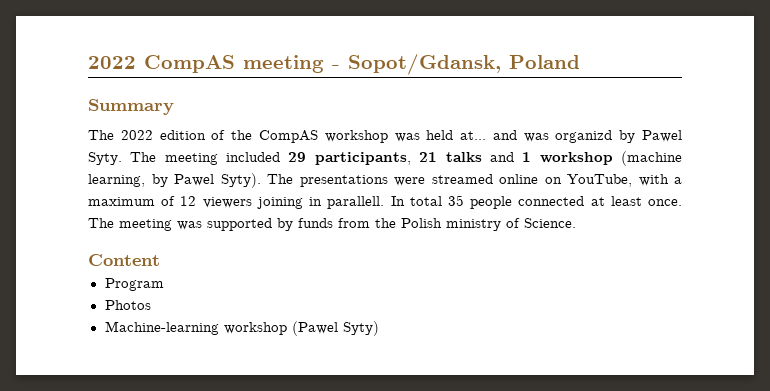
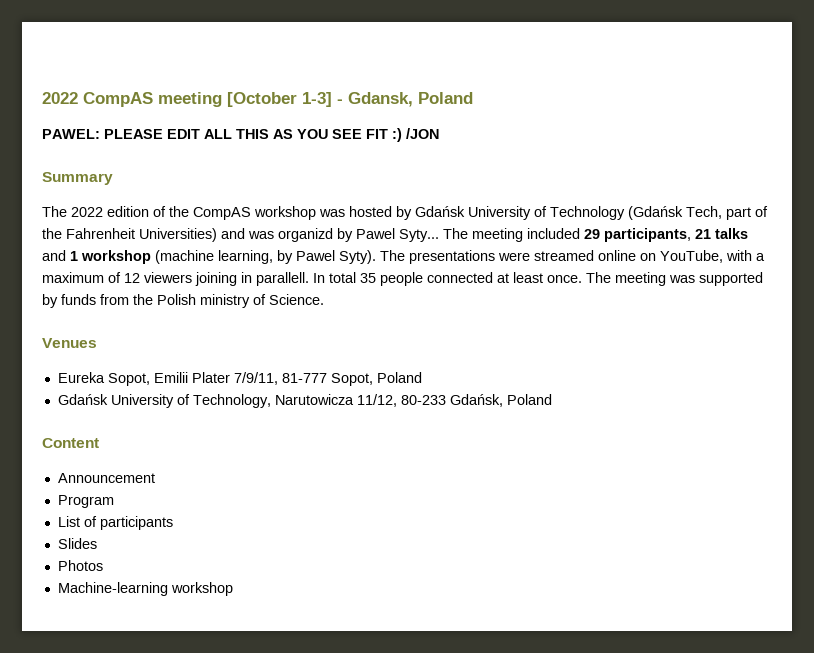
[332,54,580,75] - Sopot/Gdansk, Poland -> [227,92,473,107] [42,128,439,142] [October 1-3] - Gdansk, Poland // PAWEL: PLEASE EDIT ALL THIS AS YOU SEE FIT :) /JON
[426,130,487,140] held at... -> [349,206,768,220] [42,228,217,242] hosted by Gdańsk University of Technology (Gdańsk Tech, part of the Fahrenheit Universities)
[88,152,122,165] Syty. -> [399,229,439,242] Syty...
(576, 223) none -> [42,338,97,348] [57,372,422,386] [57,394,552,408] // Venues // Eureka Sopot, Emilii Plater 7/9/11, 81-777 Sopot, Poland // Gdańsk University of Technology, Narutowicza 11/12, 80-233 Gdańsk, Poland
(160, 260) none -> [57,473,155,483] // Announcement
(164, 284) none -> [57,516,173,530] [57,538,97,549] // List of participants // Slides
[291,321,379,336] (Pawel Syty) -> (233, 589) none

